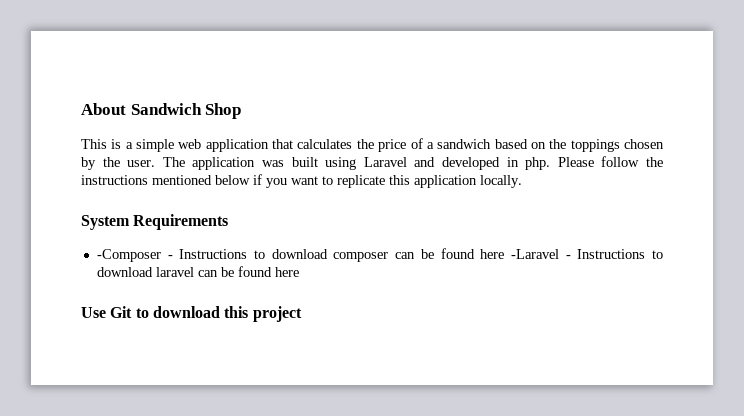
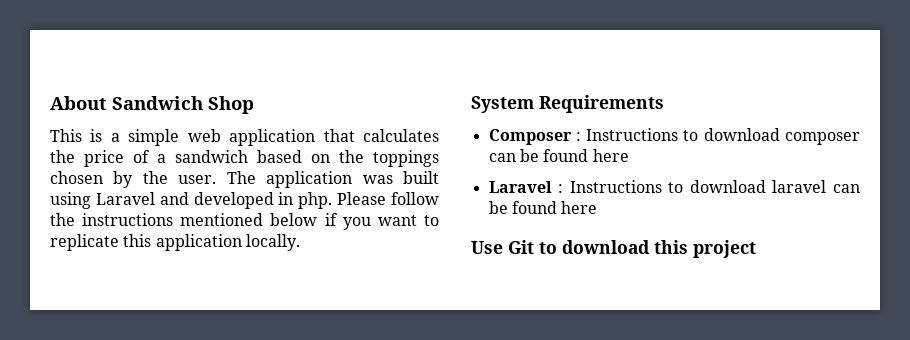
[96,249,173,262] -Composer - -> [488,129,581,145] Composer :
[510,249,571,259] -Laravel - -> [488,181,564,193] // Laravel :

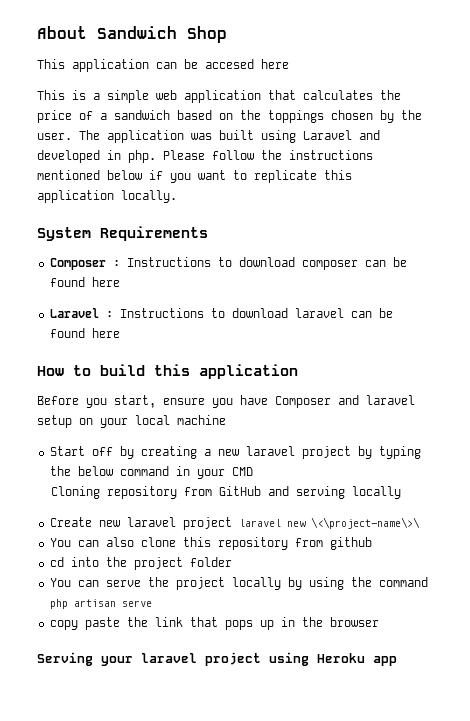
(254, 105) none -> [37,59,289,72] // This application can be accesed here
[471,240,756,258] Use Git to download this project -> [37,364,298,379] [37,395,415,408] [37,415,226,428] [49,446,421,459] [49,466,253,479] [50,486,401,499] [49,517,420,530] [49,537,372,550] [49,557,232,570] [49,577,428,590] [49,599,152,609] [49,617,379,630] [37,652,397,666] How to build this application // Before you start, ensure you have Composer and laravel setup on your local machine // Start off by creating a new laravel project by typing the below command in your CMD // Cloning repository from GitHub and serving locally // Create new laravel project laravel new \<\project-name\>\ // You can also clone this repository from github // cd into the project folder // You can serve the project locally by using the command php artisan serve // copy paste the link that pops up in the browser // Serving your laravel project using Heroku app

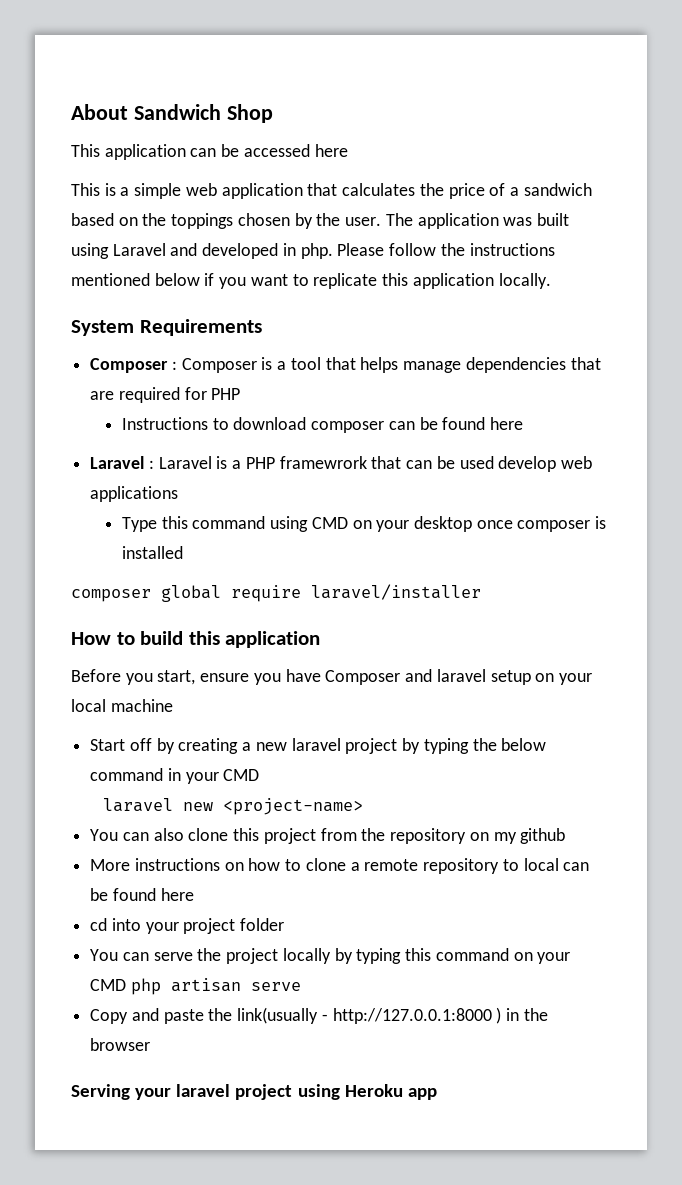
[205,59,254,69] accesed -> [243,144,310,157] accessed
(120, 263) none -> [181,357,601,373] [90,387,241,403] Composer is a tool that helps manage dependencies that are required for PHP //
[119,308,393,318] [49,328,120,338] Instructions to download laravel can be found here -> [158,456,592,472] [90,486,179,502] [121,516,607,532] [121,546,183,559] [71,584,481,602] Laravel is a PHP framewrork that can be used develop web applications // Type this command using CMD on your desktop once composer is installed // composer global require laravel/installer
[50,486,401,499] [49,517,232,530] Cloning repository from GitHub and serving locally // Create new laravel project -> (260, 775) none
[310,517,420,529] \<\project-name\>\ -> [222,798,363,815] <project-name>
[217,537,372,550] repository from github -> [263,828,566,844] [90,858,590,874] [90,888,194,901] project from the repository on my github // More instructions on how to clone a remote repository to local can be found here
[105,557,127,567] the -> [145,922,179,934] your
[308,577,428,590] [49,599,152,609] [49,617,274,630] using the command php artisan serve // copy paste the link that pops up -> [356,948,571,964] [90,978,301,995] [90,1007,502,1024] typing this command on your CMD php artisan serve // Copy and paste the link(usually - http://127.0.0.1:8000 )

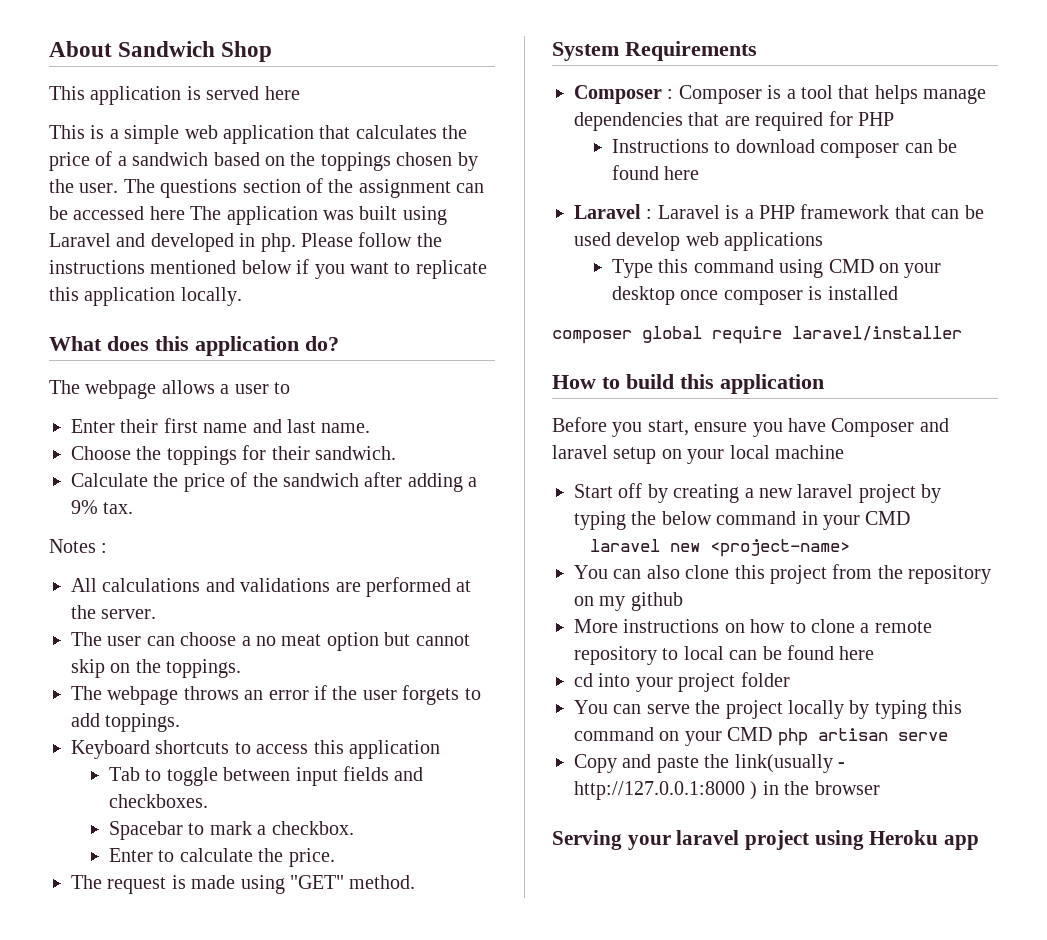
[190,144,310,157] can be accessed -> [186,86,260,100] is served
(413, 219) none -> [160,178,485,198] [49,206,222,220] questions section of the assignment can be accessed here The
(551, 281) none -> [49,336,339,356] [49,380,290,399] [71,418,371,433] [71,445,396,465] [71,472,478,492] [71,500,134,514] [49,539,108,553] [71,577,472,597] [71,605,157,619] [71,632,470,651] [71,659,242,678] [71,685,481,705] [71,713,181,732] [71,740,440,759] [108,766,424,786] [108,794,208,808] [108,821,354,840] [108,848,335,867] [71,875,416,894] // What does this application do? // The webpage allows a user to // Enter their first name and last name. // Choose the toppings for their sandwich. // Calculate the price of the sandwich after adding a 9% tax. // Notes : // All calculations and validations are performed at the server. // The user can choose a no meat option but cannot skip on the toppings. // The webpage throws an error if the user forgets to add toppings. // Keyboard shortcuts to access this application // Tab to toggle between input fields and checkboxes. // Spacebar to mark a checkbox. // Enter to calculate the price. // The request is made using "GET" method.
[279,456,367,469] framewrork -> [800,204,890,219] framework

